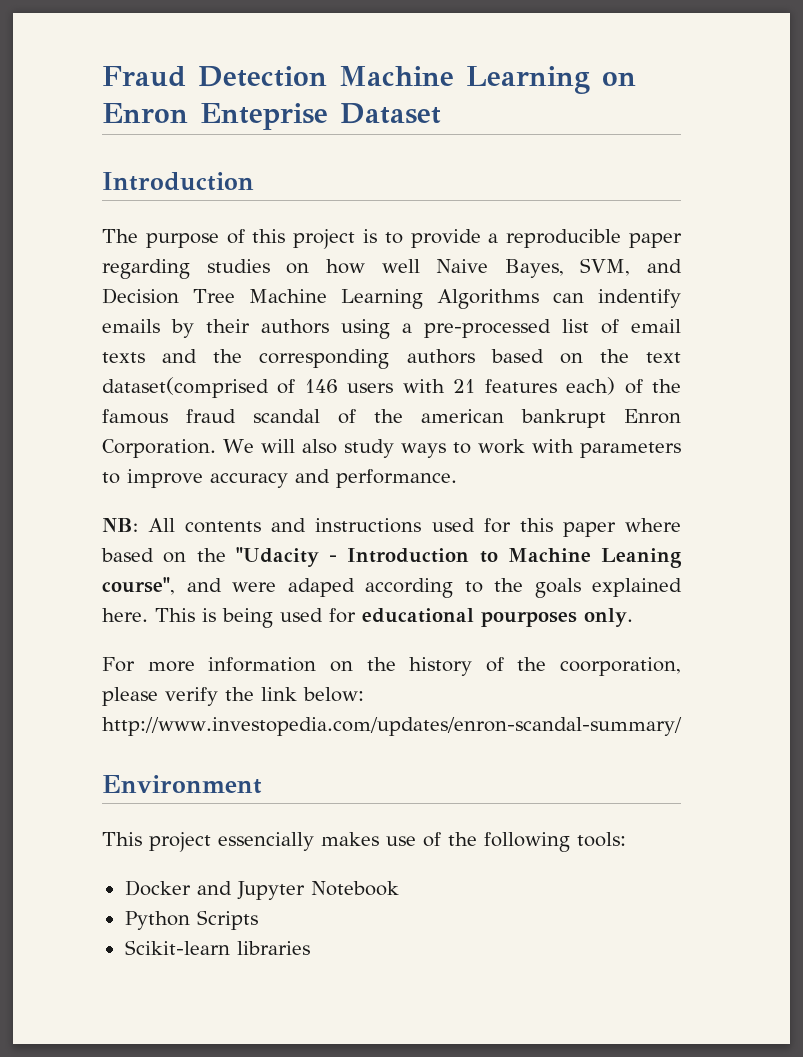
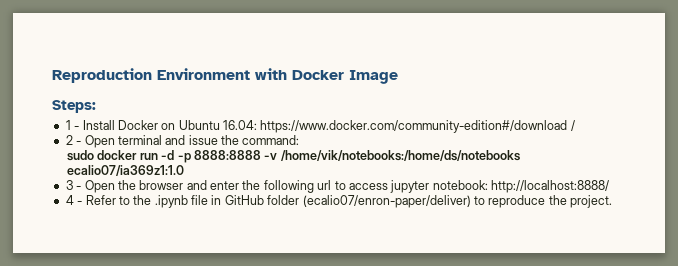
[102,66,636,94] [102,103,441,130] [102,172,254,191] [102,229,682,249] [102,258,682,279] [102,288,681,309] [102,319,681,339] [102,349,681,369] [102,377,682,398] [102,409,681,428] [102,439,681,458] [102,469,457,488] [102,518,681,537] [101,547,682,568] [102,577,682,598] [102,608,633,628] [102,657,681,676] [102,687,364,706] [102,717,682,736] [102,775,262,794] [102,832,626,852] [124,880,399,900] [124,910,258,930] [124,940,310,955] Fraud Detection Machine Learning on Enron Enteprise Dataset // Introduction // The purpose of this project is to provide a reproducible paper regarding studies on how well Naive Bayes, SVM, and Decision Tree Machine Learning Algorithms can indentify emails by their authors using a pre-processed list of email texts and the corresponding authors based on the text dataset(comprised of 146 users with 21 features each) of the famous fraud scandal of the american bankrupt Enron Corporation. We will also study ways to work with parameters to improve accuracy and performance. // NB: All contents and instructions used for this paper where based on the "Udacity - Introduction to Machine Leaning course", and were adaped according to the goals explained here. This is being used for educational pourposes only. // For more information on the history of the coorporation, please verify the link below: http://www.investopedia.com/updates/enron-scandal-summary/ // Environment // This project essencially makes use of the following tools: // Docker and Jupyter Notebook // Python Scripts // Scikit-learn libraries -> [52,68,398,84] [52,100,96,113] [65,120,575,133] [65,135,300,148] [67,150,520,163] [67,165,185,176] [65,180,609,193] [65,195,612,208] Reproduction Environment with Docker Image // Steps: // 1 - Install Docker on Ubuntu 16.04: https://www.docker.com/community-edition#/download / // 2 - Open terminal and issue the command: // sudo docker run -d -p 8888:8888 -v /home/vik/notebooks:/home/ds/notebooks ecalio07/ia369z1:1.0 // 3 - Open the browser and enter the following url to access jupyter notebook: http://localhost:8888/ // 4 - Refer to the .ipynb file in GitHub folder (ecalio07/enron-paper/deliver) to reproduce the project.

